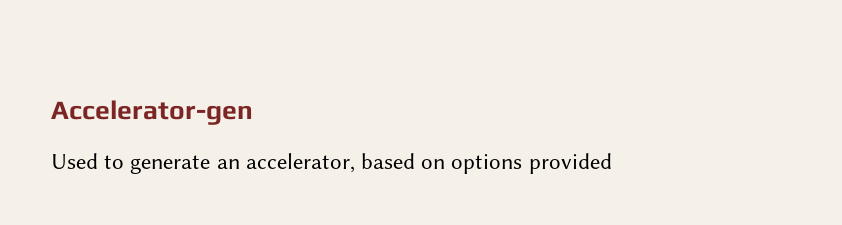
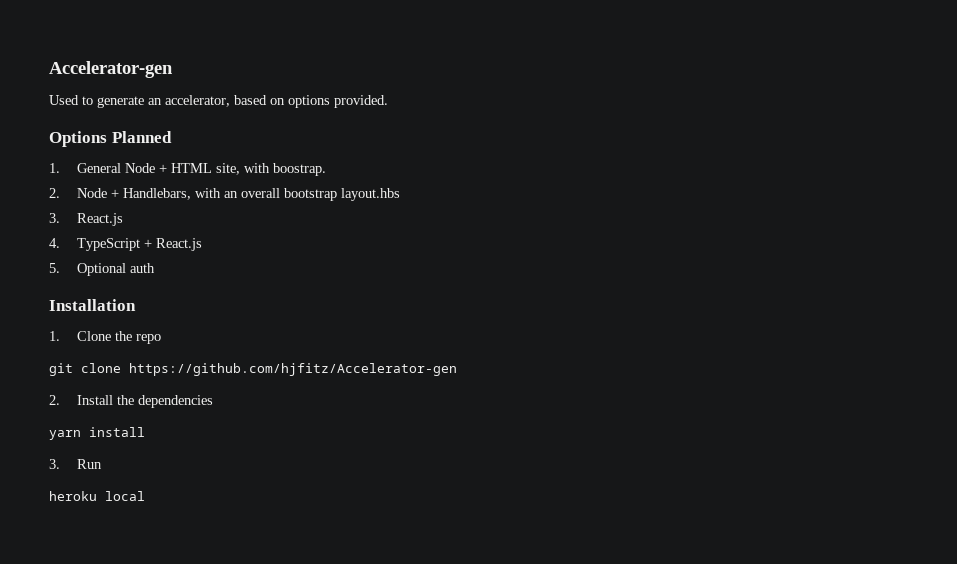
[528,153,612,174] provided -> [334,95,388,108] [49,131,172,147] [49,163,327,176] [49,188,401,201] [49,213,124,226] [49,238,203,251] [49,263,156,276] [49,299,136,311] [49,331,162,344] [49,363,457,376] [49,395,214,408] [49,427,145,440] [49,459,103,469] [49,491,145,501] provided. // Options Planned // 1. General Node + HTML site, with boostrap. // 2. Node + Handlebars, with an overall bootstrap layout.hbs // 3. React.js // 4. TypeScript + React.js // 5. Optional auth // Installation // 1. Clone the repo // git clone https://github.com/hjfitz/Accelerator-gen // 2. Install the dependencies // yarn install // 3. Run // heroku local

